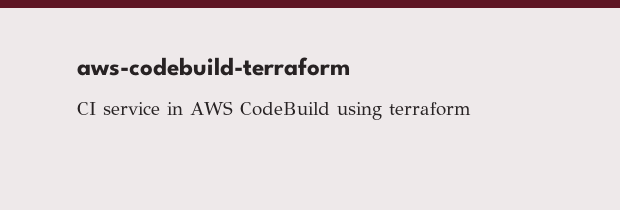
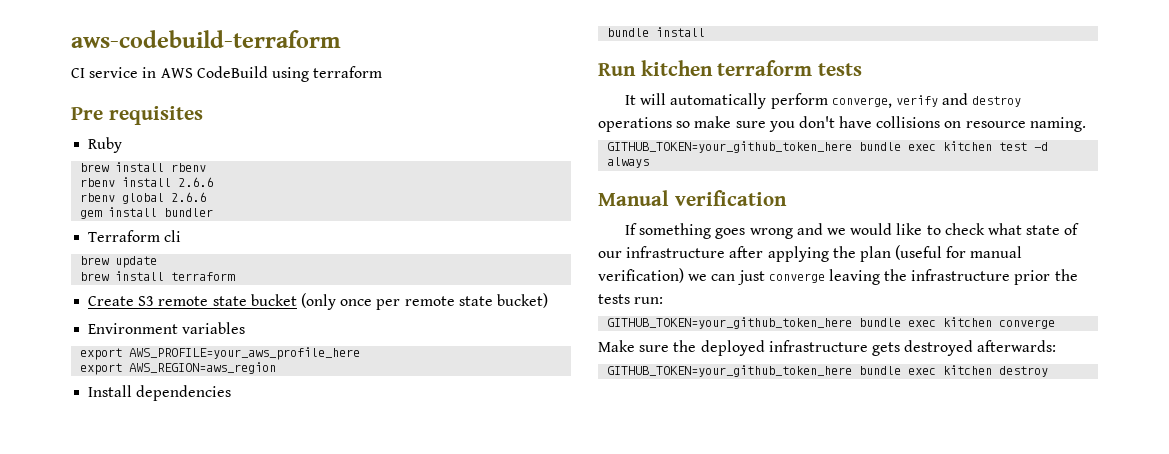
(471, 109) none -> [71,106,203,125] [88,137,123,153] [80,162,207,172] [80,177,214,187] [80,192,207,204] [80,207,214,219] [88,230,182,242] [80,256,158,268] [80,271,236,281] [88,293,548,310] [88,322,246,334] [80,347,361,360] [80,362,277,375] [88,385,232,401] [607,27,706,37] [598,60,863,76] [625,93,1022,109] [598,116,1086,132] [607,141,1049,153] [607,157,650,168] [598,190,787,206] [625,223,1080,239] [598,245,1023,262] [598,268,1078,285] [598,294,664,304] [607,317,1056,329] [598,340,1057,356] [607,365,1049,377] // Pre requisites // Ruby // brew install rbenv // rbenv install 2.6.6 // rbenv global 2.6.6 // gem install bundler // Terraform cli // brew update // brew install terraform // Create S3 remote state bucket (only once per remote state bucket) // Environment variables // export AWS_PROFILE=your_aws_profile_here // export AWS_REGION=aws_region // Install dependencies // bundle install // Run kitchen terraform tests // It will automatically perform converge, verify and destroy operations so make sure you don't have collisions on resource naming. // GITHUB_TOKEN=your_github_token_here bundle exec kitchen test -d always // Manual verification // If something goes wrong and we would like to check what state of our infrastructure after applying the plan (useful for manual verification) we can just converge leaving the infrastructure prior the tests run: // GITHUB_TOKEN=your_github_token_here bundle exec kitchen converge // Make sure the deployed infrastructure gets destroyed afterwards: // GITHUB_TOKEN=your_github_token_here bundle exec kitchen destroy

